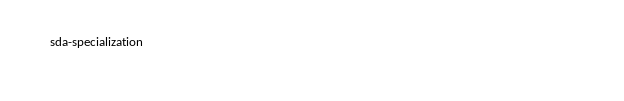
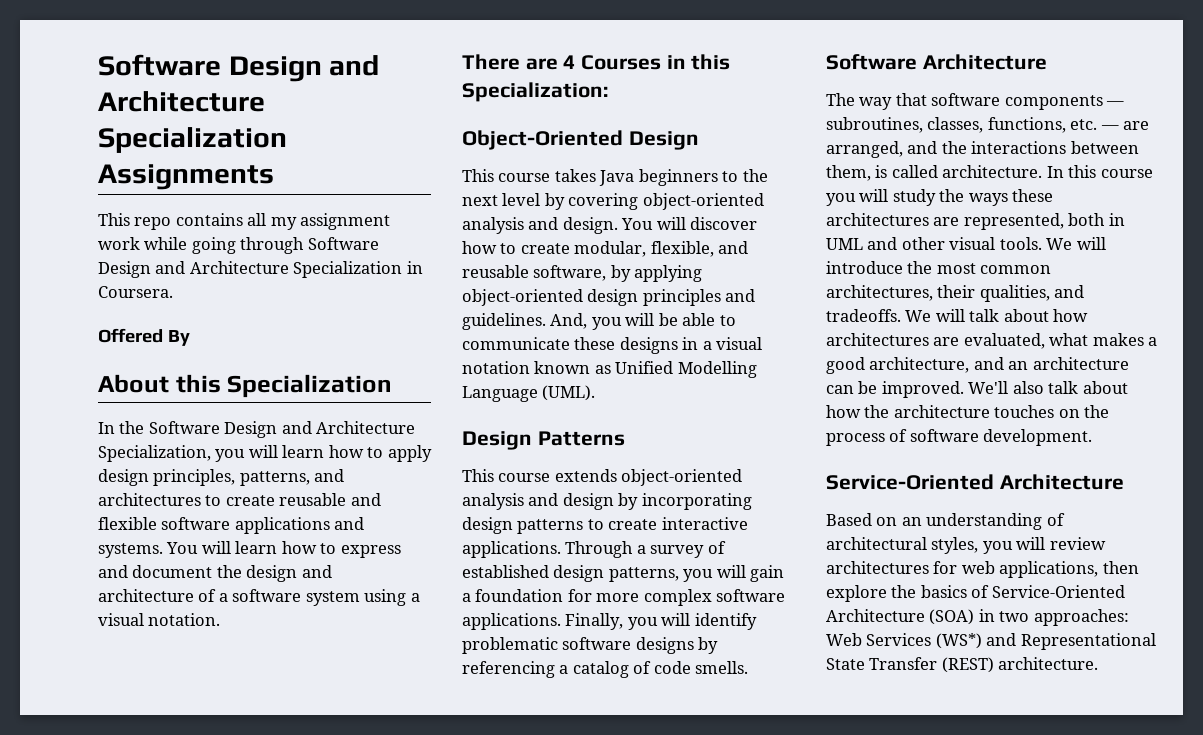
[50,37,143,48] sda-specialization -> [98,54,380,82] [98,91,265,112] [98,127,287,153] [98,164,274,190] [98,213,391,230] [98,237,379,254] [98,261,423,278] [98,286,173,298] [98,328,190,346] [98,374,393,398] [98,421,416,438] [98,445,432,462] [98,469,345,486] [98,493,381,506] [98,517,365,534] [98,541,401,558] [98,565,332,582] [98,589,420,606] [98,613,221,626] [462,54,731,70] [462,82,608,102] [462,130,699,150] [462,169,768,186] [462,193,764,210] [462,217,758,234] [462,241,749,257] [462,265,703,282] [462,289,756,306] [462,313,736,330] [462,337,763,354] [462,361,757,378] [462,385,596,402] [462,431,625,450] [462,469,743,486] [462,493,752,510] [462,517,748,534] [462,541,726,558] [462,565,785,582] [462,589,786,606] [462,613,757,630] [462,637,719,654] [462,661,749,678] [826,54,1047,70] [826,93,1125,110] [826,117,1150,133] [826,141,1139,158] [826,165,1153,181] [826,189,1054,206] [826,213,1125,230] [826,237,1106,250] [826,261,1052,274] [826,285,1085,302] [826,309,1089,322] [826,333,1158,349] [826,357,1129,374] [826,381,1128,398] [826,405,1110,418] [826,429,1093,446] [826,474,1124,490] [826,513,1065,530] [826,537,1106,554] [826,561,1139,578] [826,585,1125,602] [826,609,1129,626] [826,633,1156,650] [826,657,1099,673] Software Design and Architecture Specialization Assignments // This repo contains all my assignment work while going through Software Design and Architecture Specialization in Coursera. // Offered By // About this Specialization // In the Software Design and Architecture Specialization, you will learn how to apply design principles, patterns, and architectures to create reusable and flexible software applications and systems. You will learn how to express and document the design and architecture of a software system using a visual notation. // There are 4 Courses in this Specialization: // Object-Oriented Design // This course takes Java beginners to the next level by covering object-oriented analysis and design. You will discover how to create modular, flexible, and reusable software, by applying object-oriented design principles and guidelines. And, you will be able to communicate these designs in a visual notation known as Unified Modelling Language (UML). // Design Patterns // This course extends object-oriented analysis and design by incorporating design patterns to create interactive applications. Through a survey of established design patterns, you will gain a foundation for more complex software applications. Finally, you will identify problematic software designs by referencing a catalog of code smells. // Software Architecture // The way that software components — subroutines, classes, functions, etc. — are arranged, and the interactions between them, is called architecture. In this course you will study the ways these architectures are represented, both in UML and other visual tools. We will introduce the most common architectures, their qualities, and tradeoffs. We will talk about how architectures are evaluated, what makes a good architecture, and an architecture can be improved. We'll also talk about how the architecture touches on the process of software development. // Service-Oriented Architecture // Based on an understanding of architectural styles, you will review architectures for web applications, then explore the basics of Service-Oriented Architecture (SOA) in two approaches: Web Services (WS*) and Representational State Transfer (REST) architecture.

